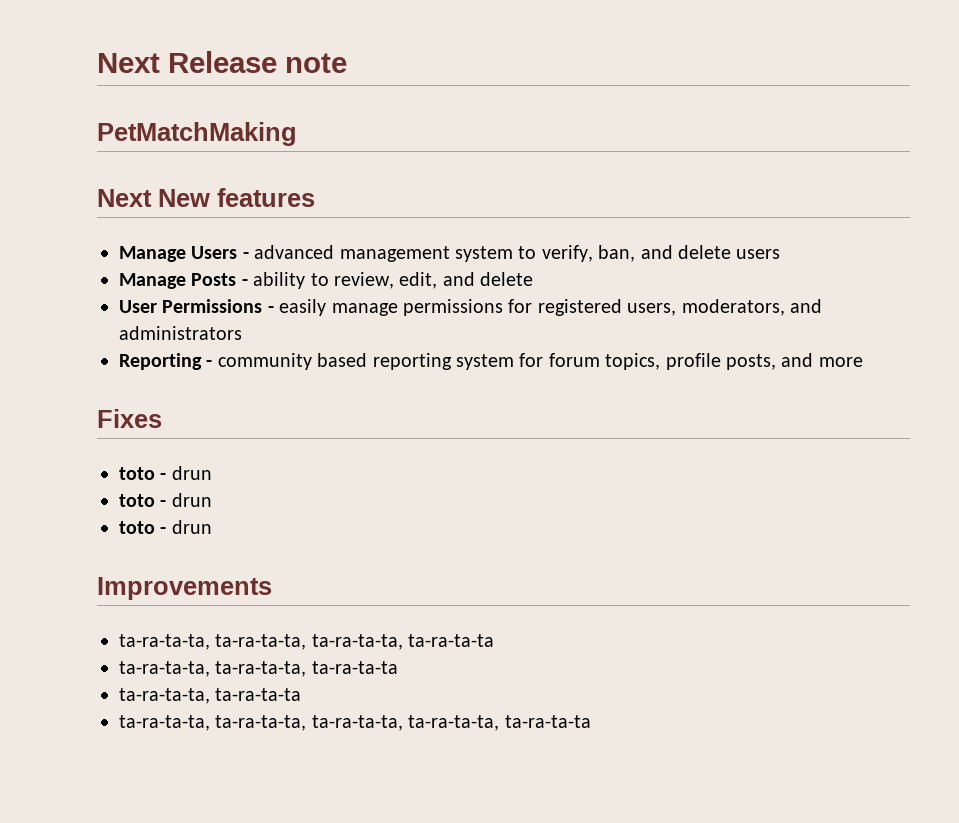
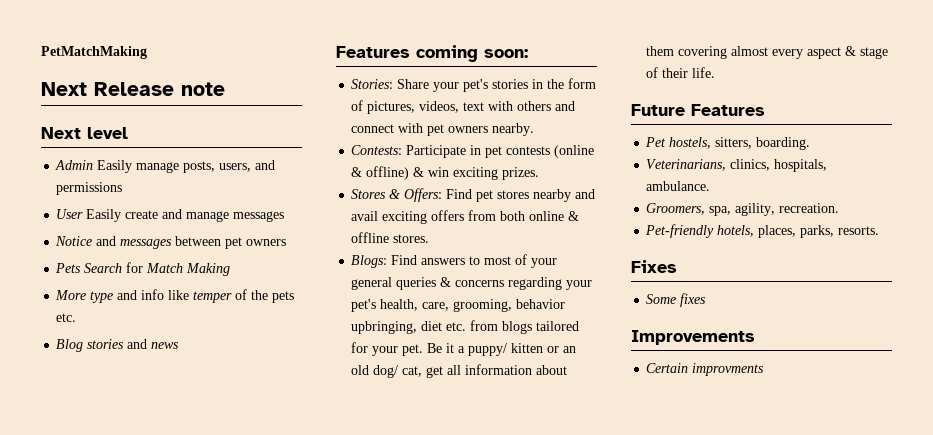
(97, 63) none -> [41,46,147,59] PetMatchMaking //
[97,122,297,146] [97,188,315,207] [119,245,781,262] [119,272,534,289] [119,299,822,316] [119,326,242,340] [119,353,863,370] [97,409,162,428] [119,466,212,480] [119,493,212,507] [119,520,212,534] [97,577,272,600] [119,634,495,650] [119,661,398,677] [119,688,302,704] [119,715,591,731] PetMatchMaking // Next New features // Manage Users - advanced management system to verify, ban, and delete users // Manage Posts - ability to review, edit, and delete // User Permissions - easily manage permissions for registered users, moderators, and administrators // Reporting - community based reporting system for forum topics, profile posts, and more // Fixes // toto - drun // toto - drun // toto - drun // Improvements // ta-ra-ta-ta, ta-ra-ta-ta, ta-ra-ta-ta, ta-ra-ta-ta // ta-ra-ta-ta, ta-ra-ta-ta, ta-ra-ta-ta // ta-ra-ta-ta, ta-ra-ta-ta // ta-ra-ta-ta, ta-ra-ta-ta, ta-ra-ta-ta, ta-ra-ta-ta, ta-ra-ta-ta -> [41,127,128,139] [55,160,276,173] [56,182,123,195] [56,209,285,222] [55,236,287,249] [55,262,231,276] [55,289,295,303] [56,313,77,322] [56,339,180,352] [336,45,528,62] [351,78,597,92] [351,100,576,114] [351,123,535,136] [351,145,595,158] [351,166,540,180] [351,188,596,202] [351,210,580,224] [351,232,430,243] [351,254,558,268] [351,277,593,290] [351,299,566,312] [351,320,580,334] [351,342,577,356] [351,364,568,378] [646,46,889,59] [646,67,716,78] [631,104,765,116] [645,137,811,150] [646,159,828,172] [646,181,711,191] [646,203,840,216] [645,224,880,238] [631,260,677,273] [646,293,707,307] [631,330,755,345] [646,363,765,376] Next level // Admin Easily manage posts, users, and permissions // User Easily create and manage messages // Notice and messages between pet owners // Pets Search for Match Making // More type and info like temper of the pets etc. // Blog stories and news // Features coming soon: // Stories: Share your pet's stories in the form of pictures, videos, text with others and connect with pet owners nearby. // Contests: Participate in pet contests (online & offline) & win exciting prizes. // Stores & Offers: Find pet stores nearby and avail exciting offers from both online & offline stores. // Blogs: Find answers to most of your general queries & concerns regarding your pet's health, care, grooming, behavior upbringing, diet etc. from blogs tailored for your pet. Be it a puppy/ kitten or an old dog/ cat, get all information about them covering almost every aspect & stage of their life. // Future Features // Pet hostels, sitters, boarding. // Veterinarians, clinics, hospitals, ambulance. // Groomers, spa, agility, recreation. // Pet-friendly hotels, places, parks, resorts. // Fixes // Some fixes // Improvements // Certain improvments

